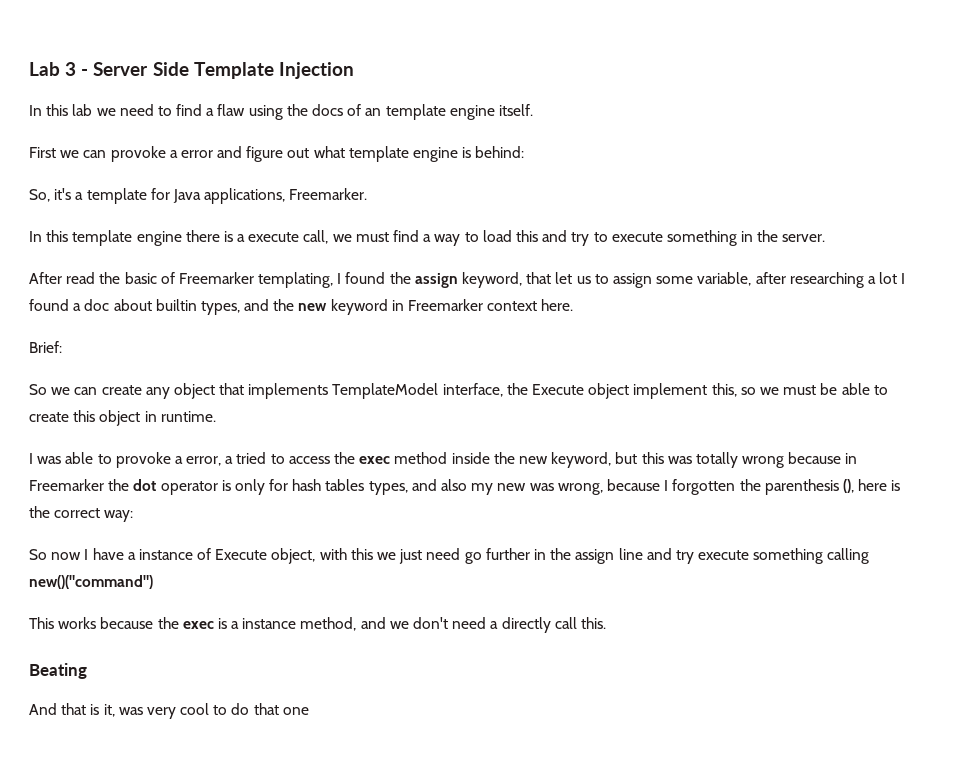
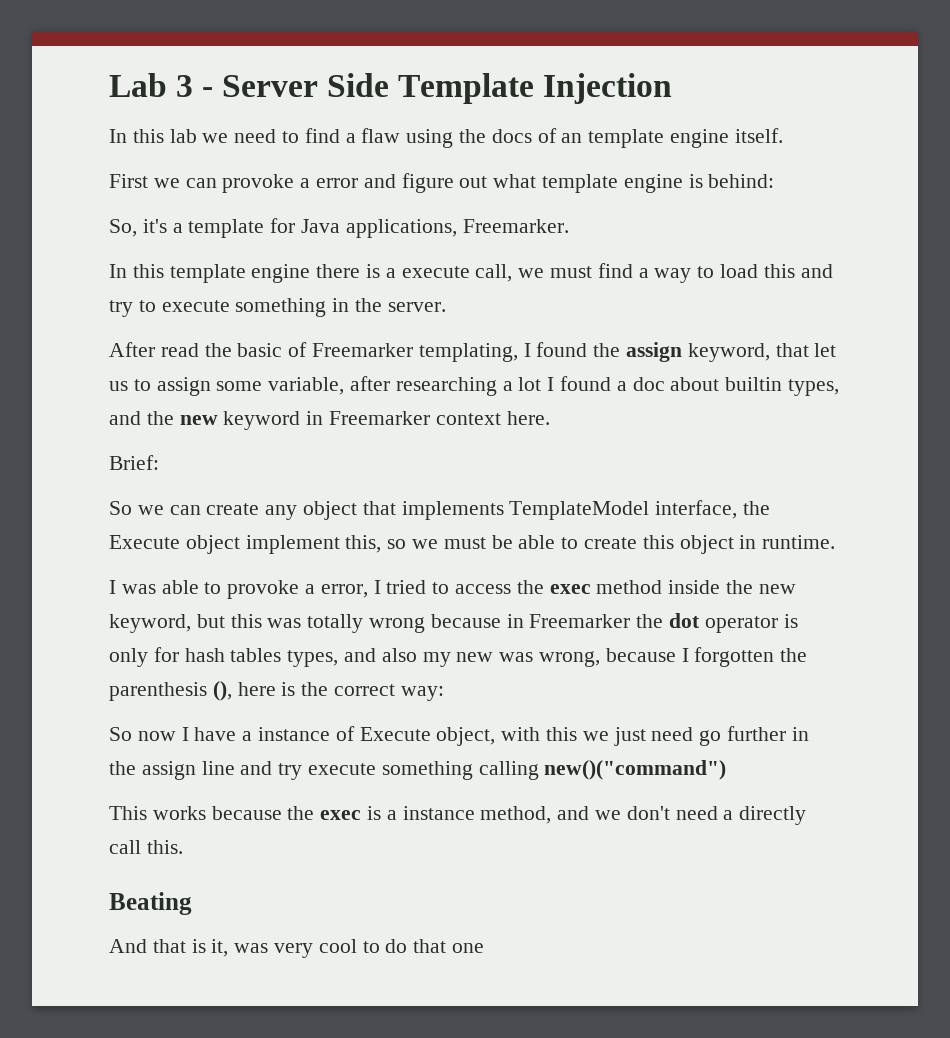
[225,456,234,464] a -> [373,580,381,594] I

